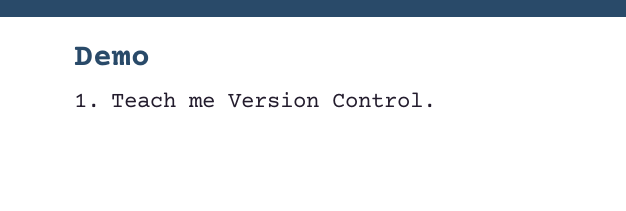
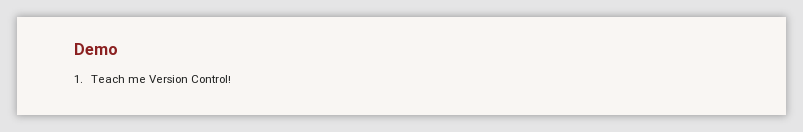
[332,92,437,108] Control. -> [191,75,232,83] Control!

